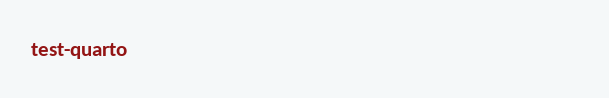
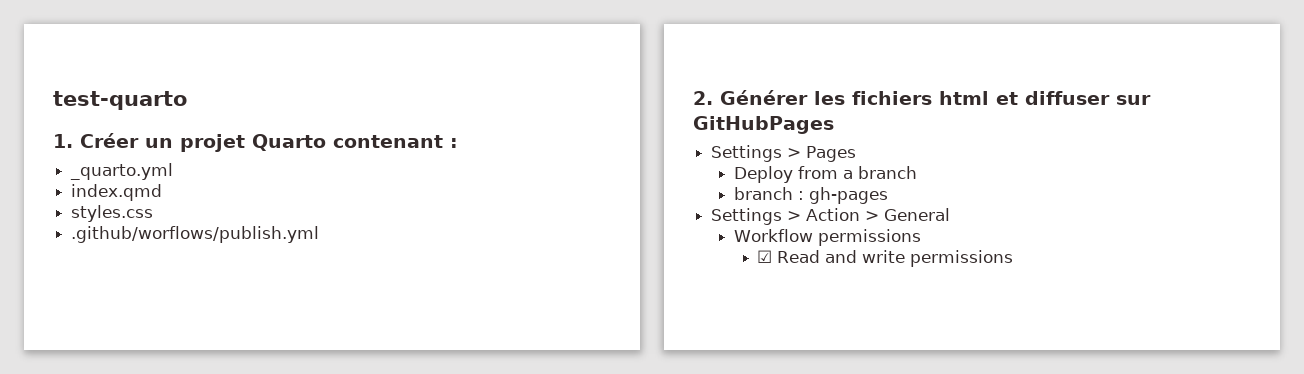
(127, 51) none -> [53,133,458,152] [70,163,174,180] [71,184,163,201] [71,205,154,222] [71,226,320,243] [693,90,1151,105] [693,116,834,134] [711,145,857,162] [734,166,918,183] [734,187,889,204] [711,208,951,225] [734,229,922,246] [757,250,1014,267] // 1. Créer un projet Quarto contenant : // _quarto.yml // index.qmd // styles.css // .github/worflows/publish.yml // 2. Générer les fichiers html et diffuser sur GitHubPages // Settings > Pages // Deploy from a branch // branch : gh-pages // Settings > Action > General // Workflow permissions // ☑ Read and write permissions

